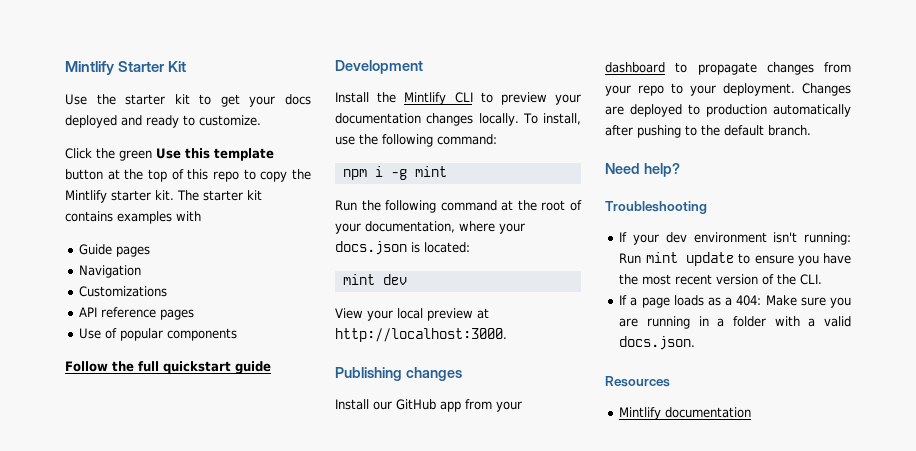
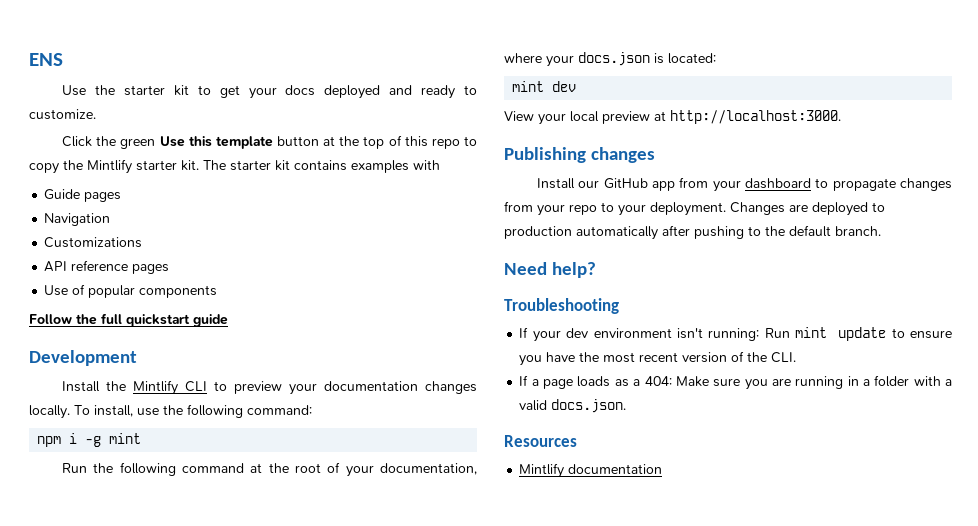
[65,61,187,75] Mintlify Starter Kit -> [29,53,63,66] ENS

